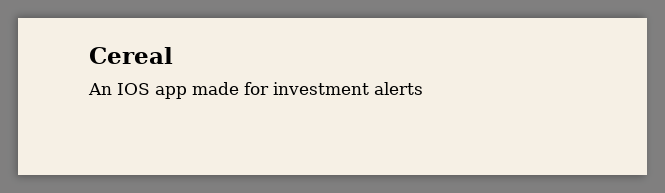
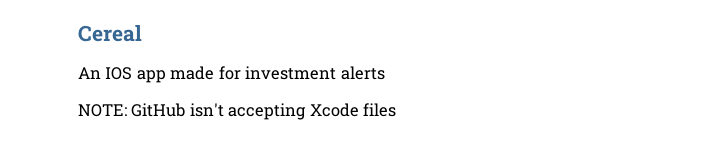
(423, 88) none -> [78,103,397,120] // NOTE: GitHub isn't accepting Xcode files

